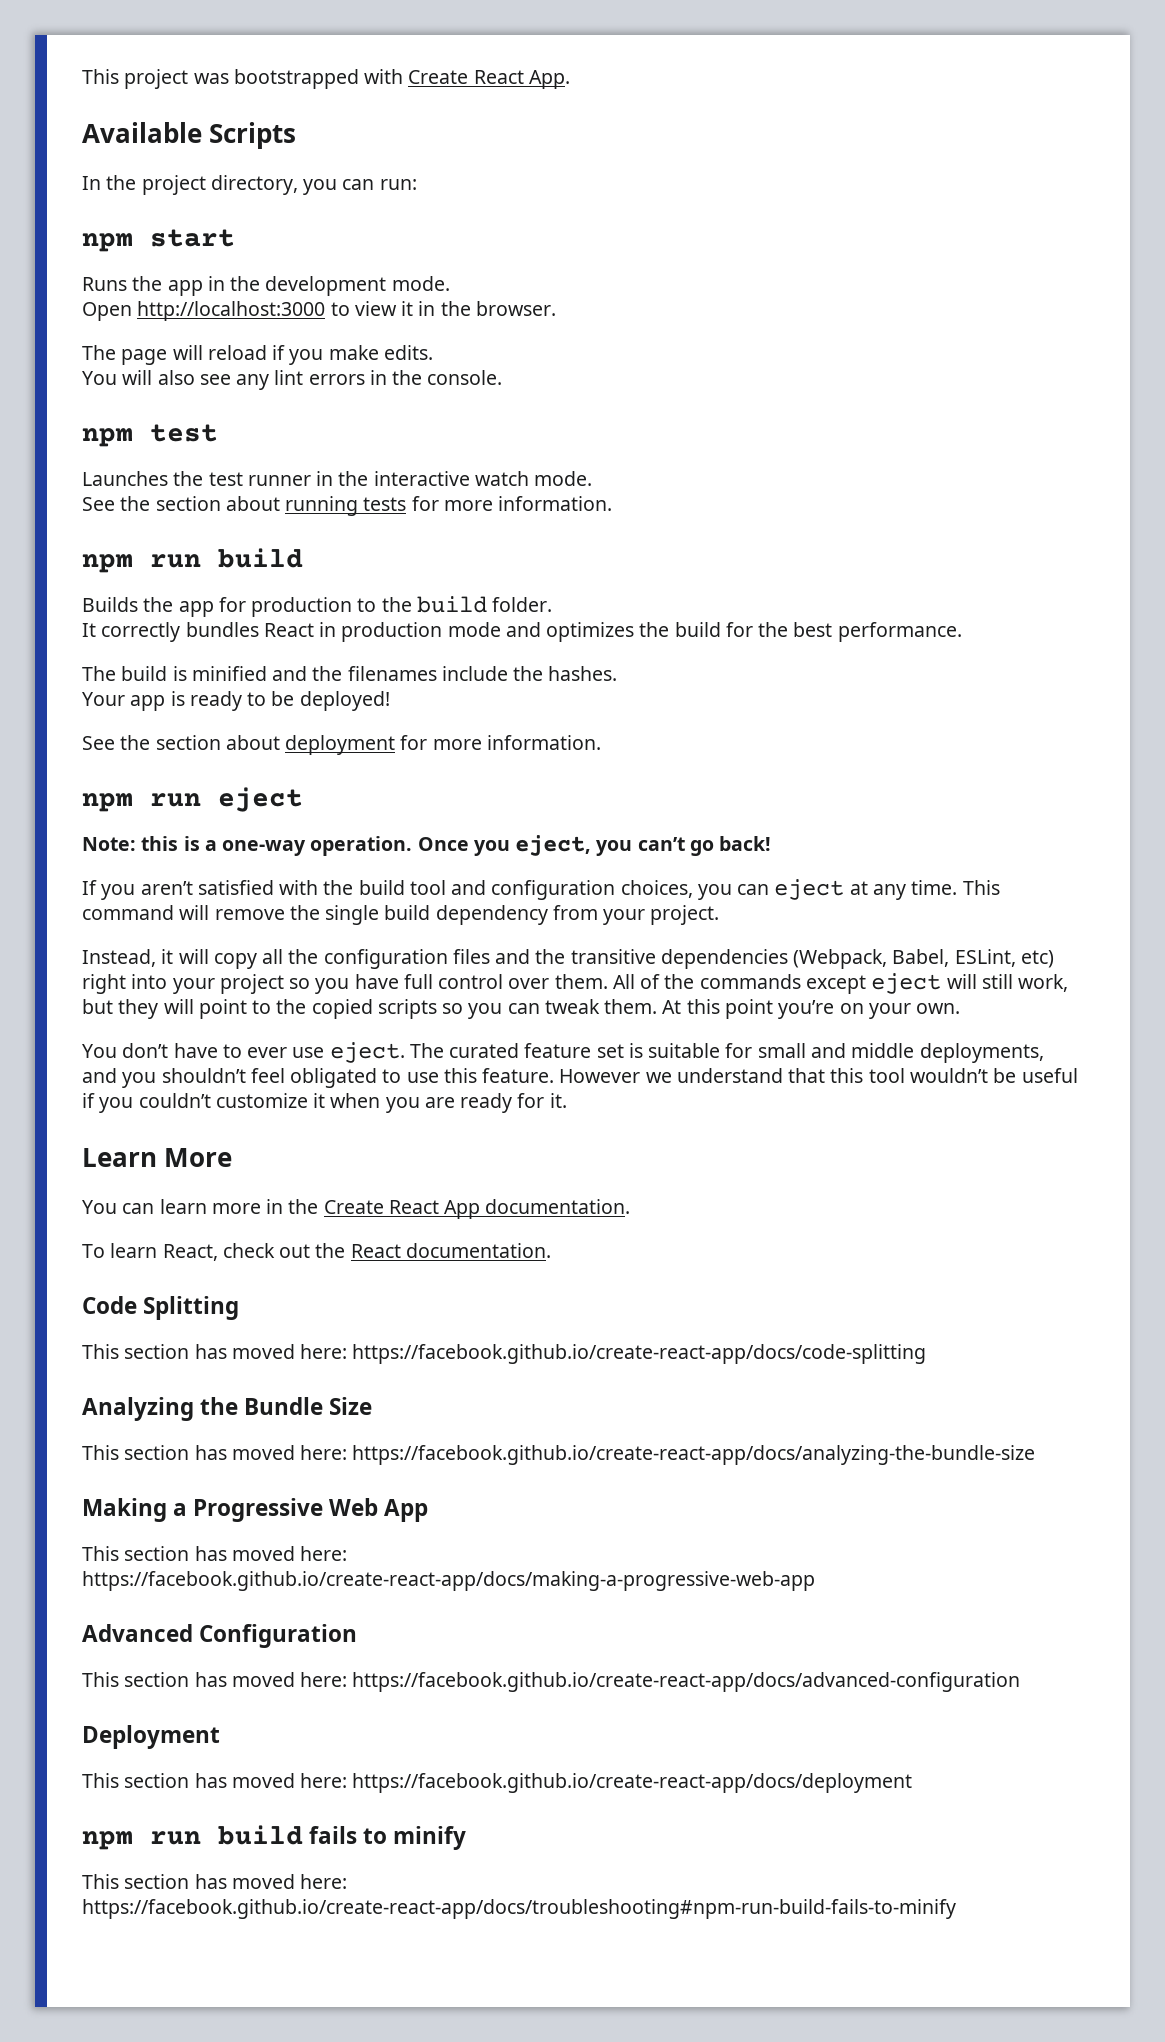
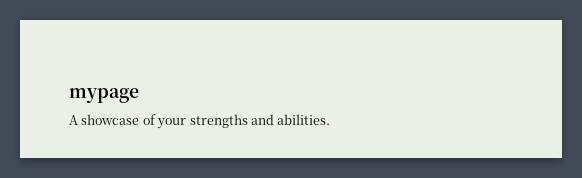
[82,69,570,89] [82,122,297,149] [82,175,417,195] [82,229,235,252] [82,276,450,296] [82,301,556,321] [82,345,433,365] [82,370,503,390] [82,424,218,447] [82,471,593,486] [82,496,613,516] [82,548,303,573] [82,596,553,617] [82,622,962,642] [82,666,618,681] [82,691,390,711] [82,735,601,755] [82,787,303,812] [82,835,772,856] [82,879,1000,900] [82,905,720,925] [82,949,1054,969] [82,973,1069,994] [82,999,961,1019] [82,1042,1044,1063] [82,1068,1078,1088] [82,1093,567,1113] [82,1148,233,1167] [82,1199,631,1219] [82,1243,551,1261] [82,1296,240,1320] [82,1344,927,1364] [82,1397,373,1421] [82,1445,1036,1465] [82,1498,429,1522] [82,1546,348,1561] [82,1571,815,1591] [82,1624,358,1648] [82,1672,1021,1692] [82,1725,220,1749] [82,1773,913,1793] [82,1825,467,1850] [82,1874,348,1889] [82,1899,956,1919] This project was bootstrapped with Create React App. // Available Scripts // In the project directory, you can run: // npm start // Runs the app in the development mode. // Open http://localhost:3000 to view it in the browser. // The page will reload if you make edits. // You will also see any lint errors in the console. // npm test // Launches the test runner in the interactive watch mode. // See the section about running tests for more information. // npm run build // Builds the app for production to the build folder. // It correctly bundles React in production mode and optimizes the build for the best performance. // The build is minified and the filenames include the hashes. // Your app is ready to be deployed! // See the section about deployment for more information. // npm run eject // Note: this is a one-way operation. Once you eject, you can’t go back! // If you aren’t satisfied with the build tool and configuration choices, you can eject at any time. This command will remove the single build dependency from your project. // Instead, it will copy all the configuration files and the transitive dependencies (Webpack, Babel, ESLint, etc) right into your project so you have full control over them. All of the commands except eject will still work, but they will point to the copied scripts so you can tweak them. At this point you’re on your own. // You don’t have to ever use eject. The curated feature set is suitable for small and middle deployments, and you shouldn’t feel obligated to use this feature. However we understand that this tool wouldn’t be useful if you couldn’t customize it when you are ready for it. // Learn More // You can learn more in the Create React App documentation. // To learn React, check out the React documentation. // Code Splitting // This section has moved here: https://facebook.github.io/create-react-app/docs/code-splitting // Analyzing the Bundle Size // This section has moved here: https://facebook.github.io/create-react-app/docs/analyzing-the-bundle-size // Making a Progressive Web App // This section has moved here: https://facebook.github.io/create-react-app/docs/making-a-progressive-web-app // Advanced Configuration // This section has moved here: https://facebook.github.io/create-react-app/docs/advanced-configuration // Deployment // This section has moved here: https://facebook.github.io/create-react-app/docs/deployment // npm run build fails to minify // This section has moved here: https://facebook.github.io/create-react-app/docs/troubleshooting#npm-run-build-fails-to-minify -> [69,88,139,103] [69,114,331,129] mypage // A showcase of your strengths and abilities.

